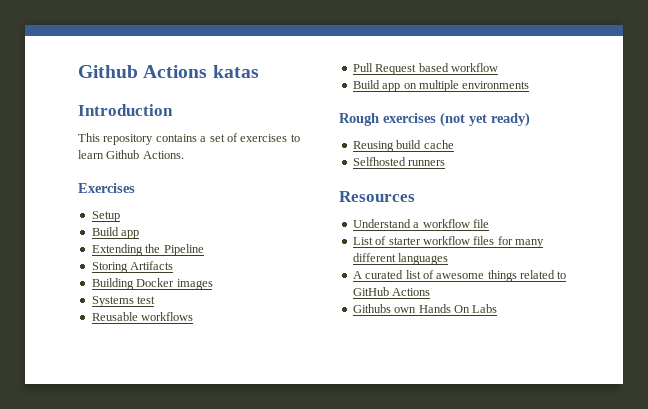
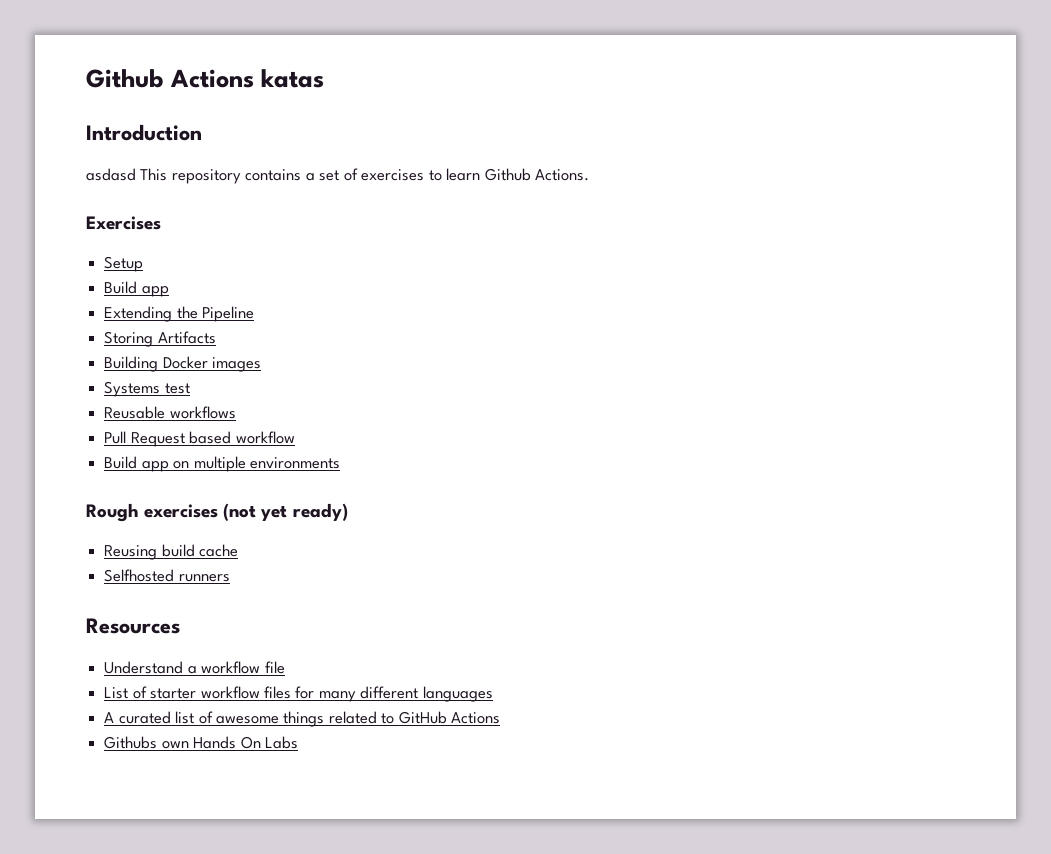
(173, 110) none -> [86,168,136,181] asdasd

